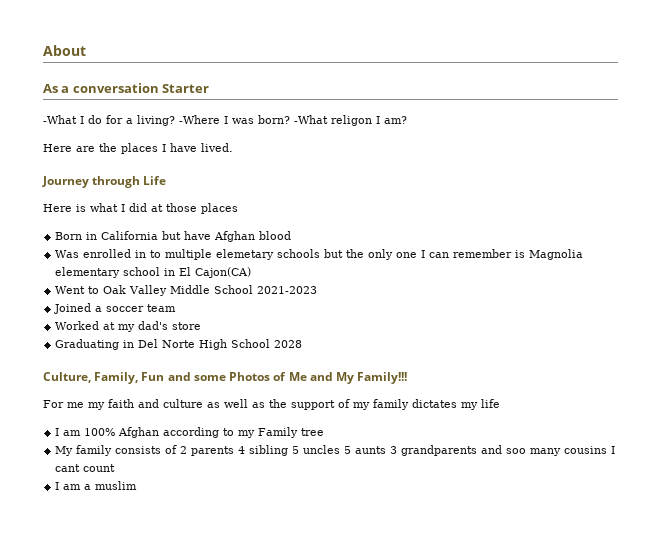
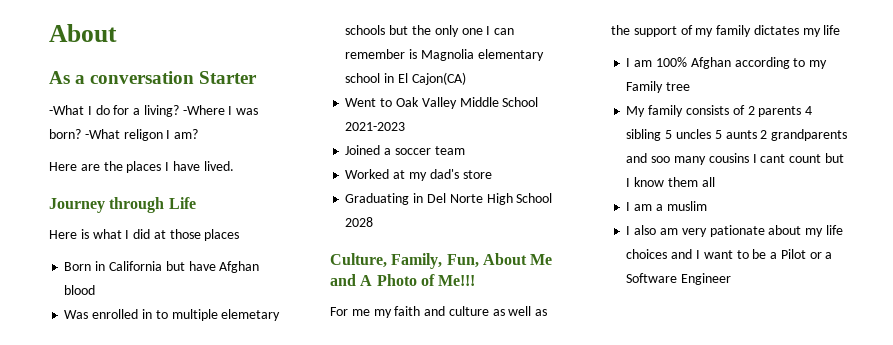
[141,372,408,384] Fun and some Photos of Me and My Family!!! -> [446,253,553,268] [330,274,476,286] Fun, About Me and A Photo of Me!!!
[390,446,398,454] 3 -> [760,130,768,139] 2
(116, 468) none -> [824,153,844,163] [626,177,715,187] but I know them all
(138, 485) none -> [626,225,843,237] [626,249,833,259] [626,273,732,285] // I also am very pationate about my life choices and I want to be a Pilot or a Software Engineer

